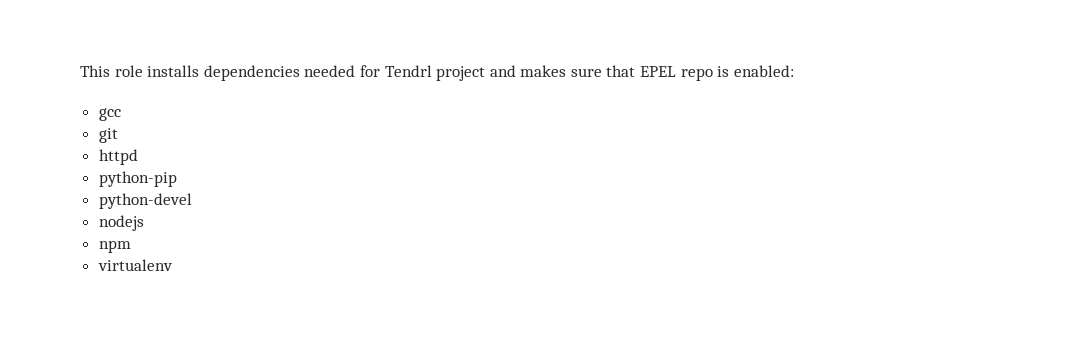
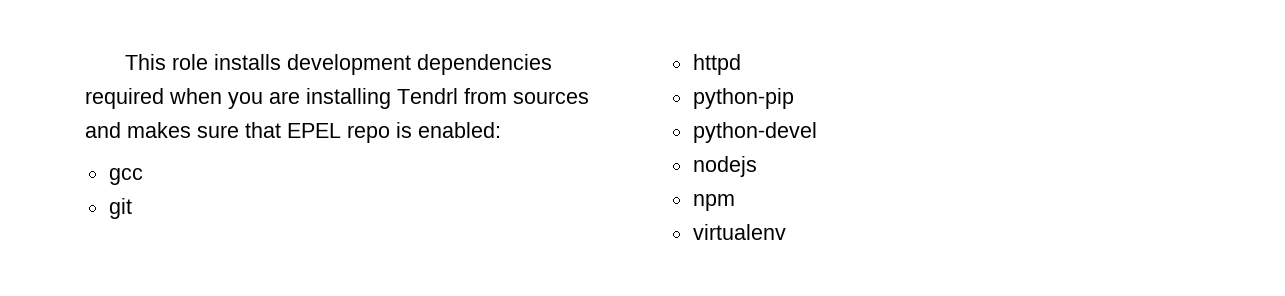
[203,65,486,81] dependencies needed for Tendrl project -> [286,54,552,75] [85,88,589,109] development dependencies required when you are installing Tendrl from sources

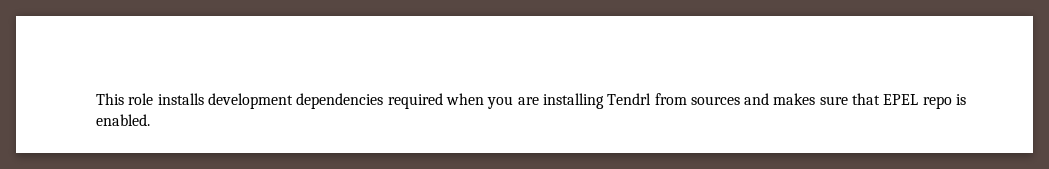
[418,122,501,138] [108,168,143,185] [108,198,132,219] [692,54,741,75] [692,88,794,109] [692,122,817,143] [692,156,757,177] [692,194,735,211] [692,224,786,240] enabled: // gcc // git // httpd // python-pip // python-devel // nodejs // npm // virtualenv -> [96,114,150,126] enabled.

